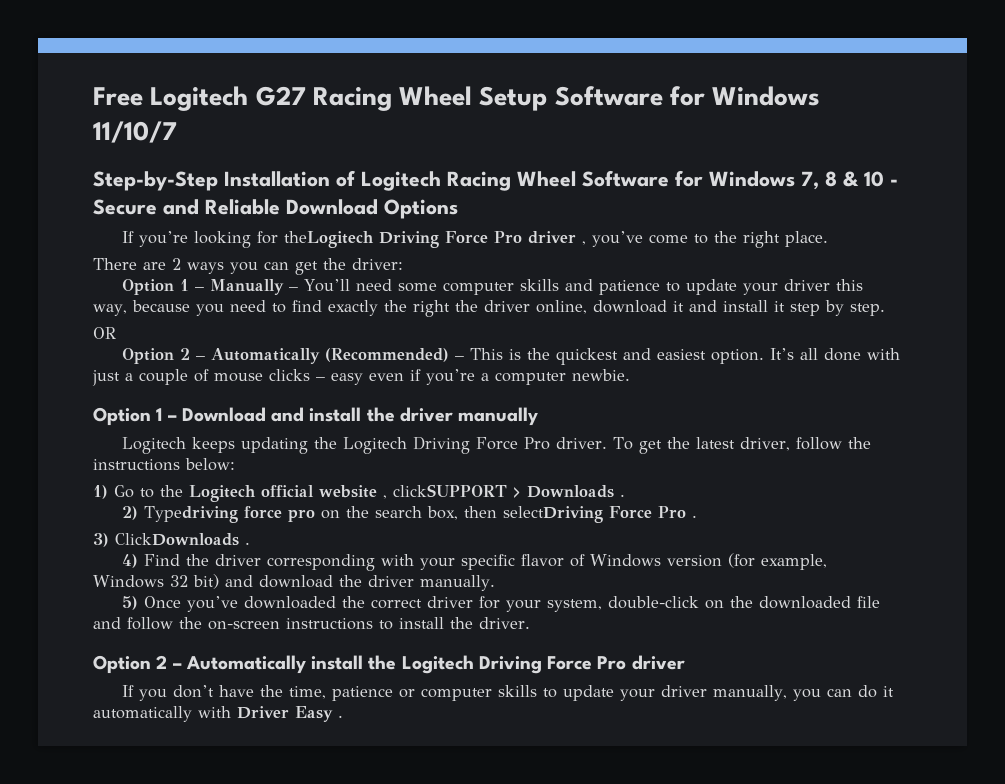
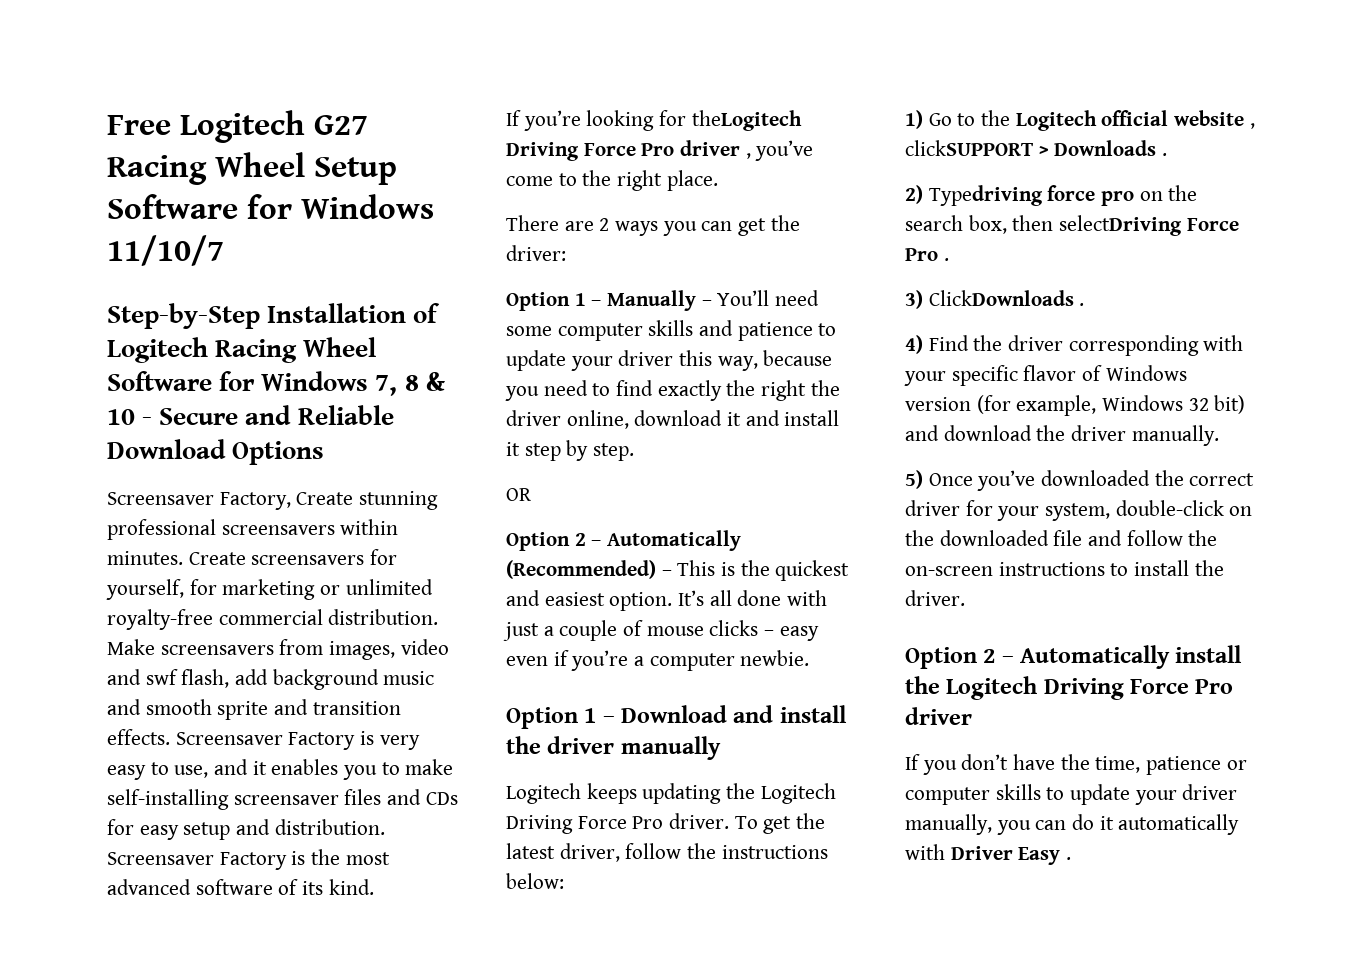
(458, 209) none -> [107,491,439,510] [107,519,399,540] [107,549,398,565] [106,579,433,600] [107,609,439,630] [107,639,449,660] [107,669,435,690] [107,699,401,720] [107,729,420,750] [107,759,454,780] [107,789,458,810] [107,819,385,840] [107,849,390,870] [107,879,374,895] // Screensaver Factory, Create stunning professional screensavers within minutes. Create screensavers for yourself, for marketing or unlimited royalty-free commercial distribution. Make screensavers from images, video and swf flash, add background music and smooth sprite and transition effects. Screensaver Factory is very easy to use, and it enables you to make self-installing screensaver files and CDs for easy setup and distribution. Screensaver Factory is the most advanced software of its kind.

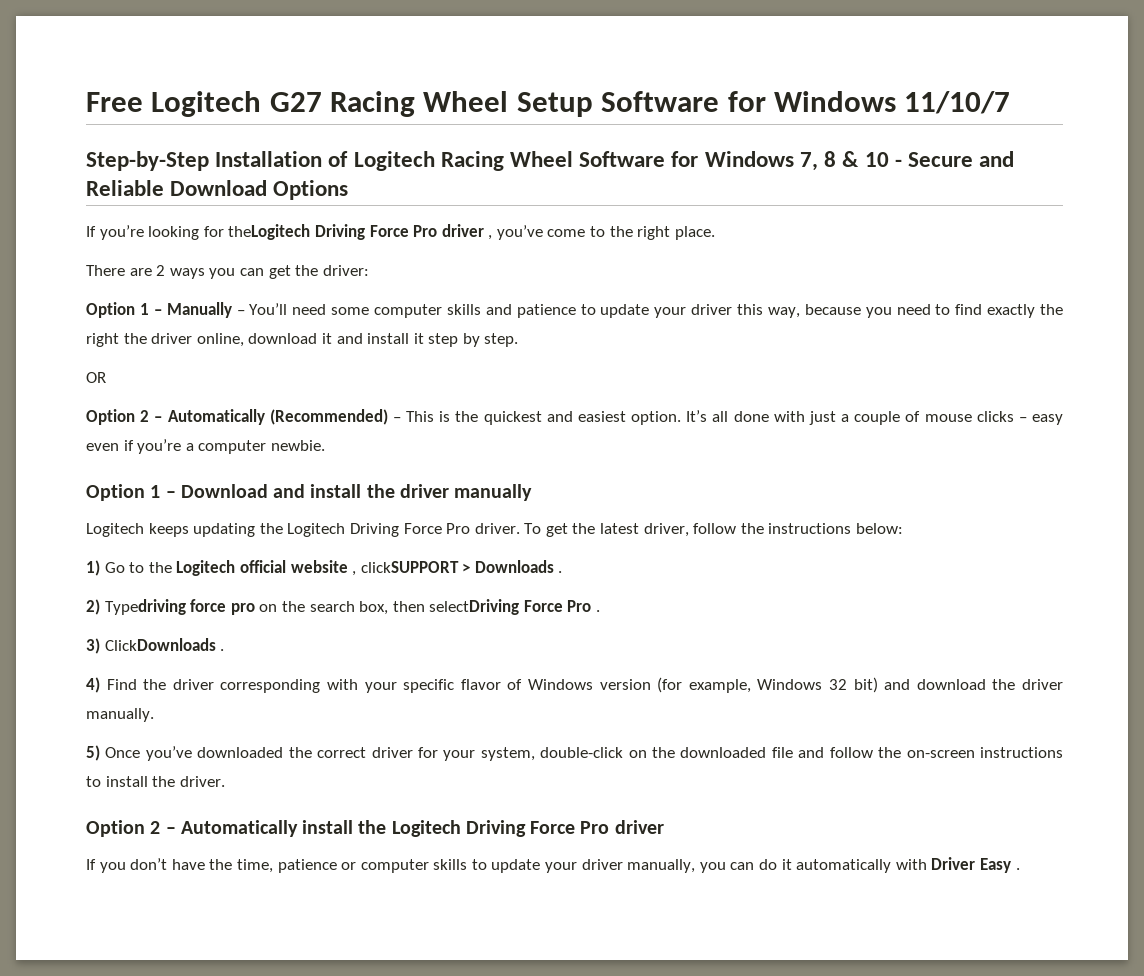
[107,491,439,510] [107,519,399,540] [107,549,398,565] [106,579,433,600] [107,609,439,630] [107,639,449,660] [107,669,435,690] [107,699,401,720] [107,729,420,750] [107,759,454,780] [107,789,458,810] [107,819,385,840] [107,849,390,870] [107,879,374,895] // Screensaver Factory, Create stunning professional screensavers within minutes. Create screensavers for yourself, for marketing or unlimited royalty-free commercial distribution. Make screensavers from images, video and swf flash, add background music and smooth sprite and transition effects. Screensaver Factory is very easy to use, and it enables you to make self-installing screensaver files and CDs for easy setup and distribution. Screensaver Factory is the most advanced software of its kind. -> (349, 190) none

